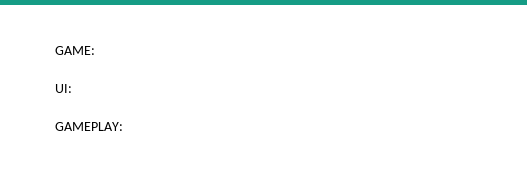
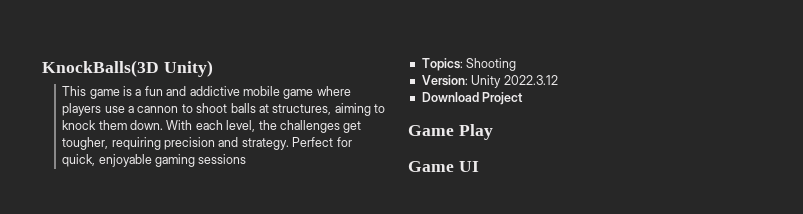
[55,46,95,55] [55,84,72,93] [55,122,123,131] GAME: // UI: // GAMEPLAY: -> [42,60,213,77] [62,86,351,99] [62,103,386,116] [62,120,362,133] [62,137,352,150] [62,154,247,167] [421,58,517,71] [421,75,558,88] [421,92,524,105] [408,124,493,140] [408,161,479,172] KnockBalls(3D Unity) // This game is a fun and addictive mobile game where players use a cannon to shoot balls at structures, aiming to knock them down. With each level, the challenges get tougher, requiring precision and strategy. Perfect for quick, enjoyable gaming sessions // Topics: Shooting // Version: Unity 2022.3.12 // Download Project // Game Play // Game UI

